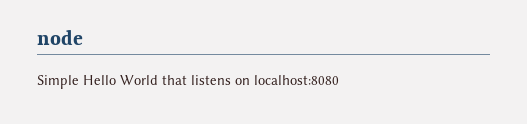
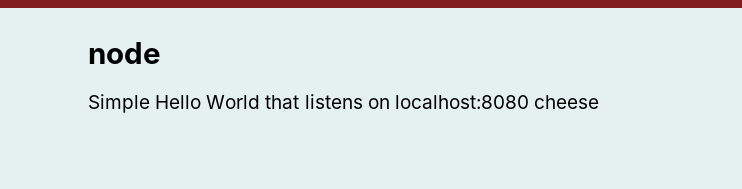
(339, 80) none -> [533,95,599,109] cheese

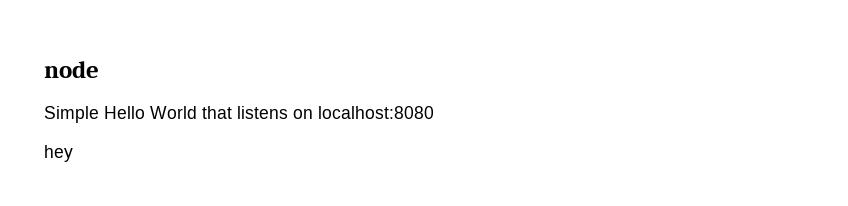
[533,95,599,109] cheese -> [44,145,73,162] // hey

